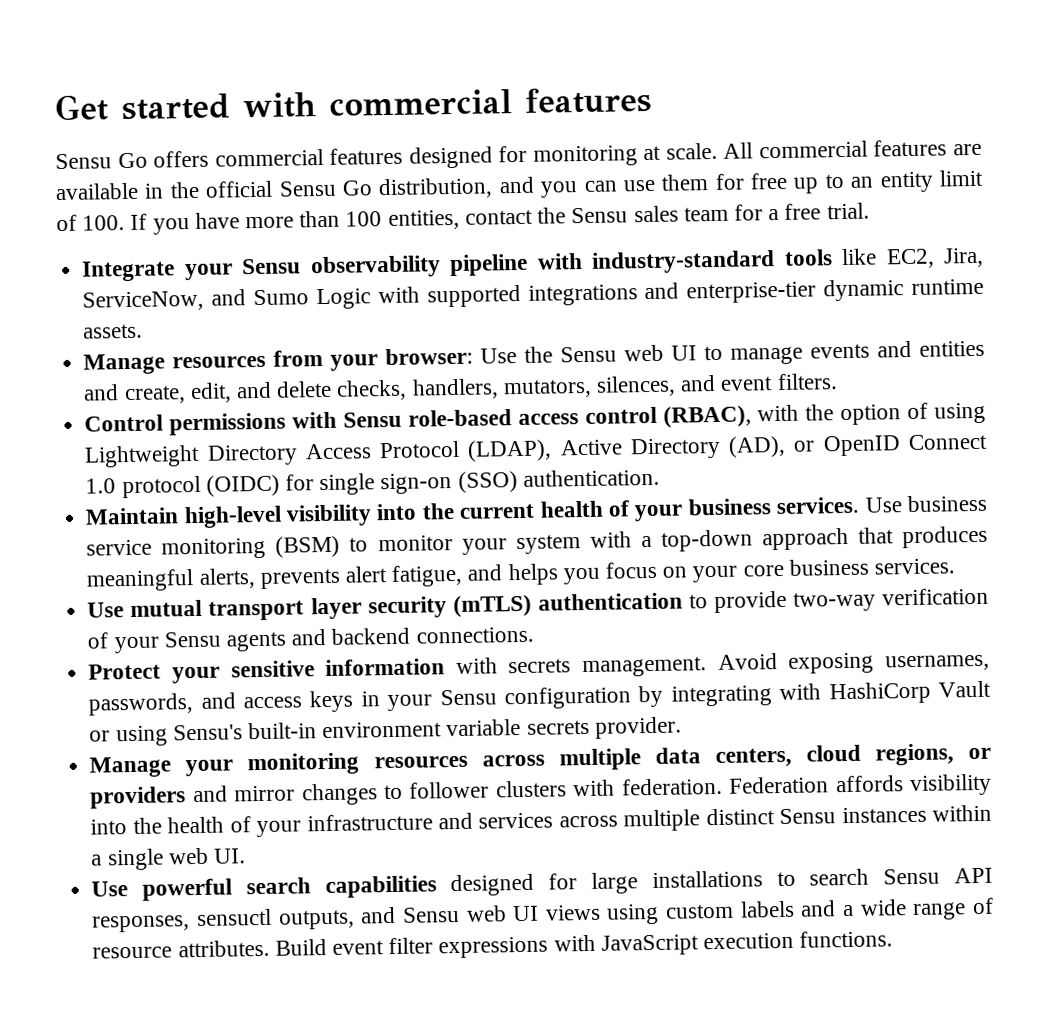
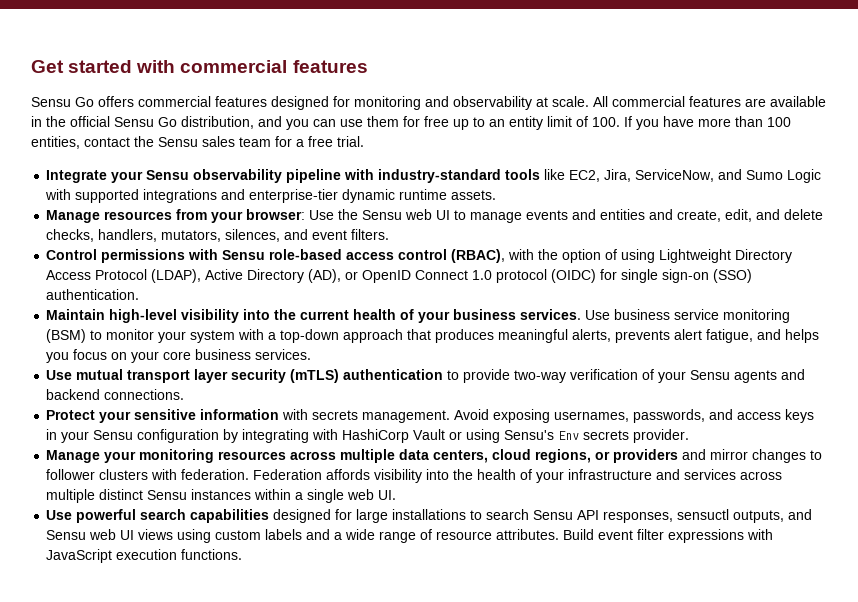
(638, 156) none -> [425,96,532,110] and observability
[247,718,522,740] built-in environment variable -> [558,431,580,440] Env

